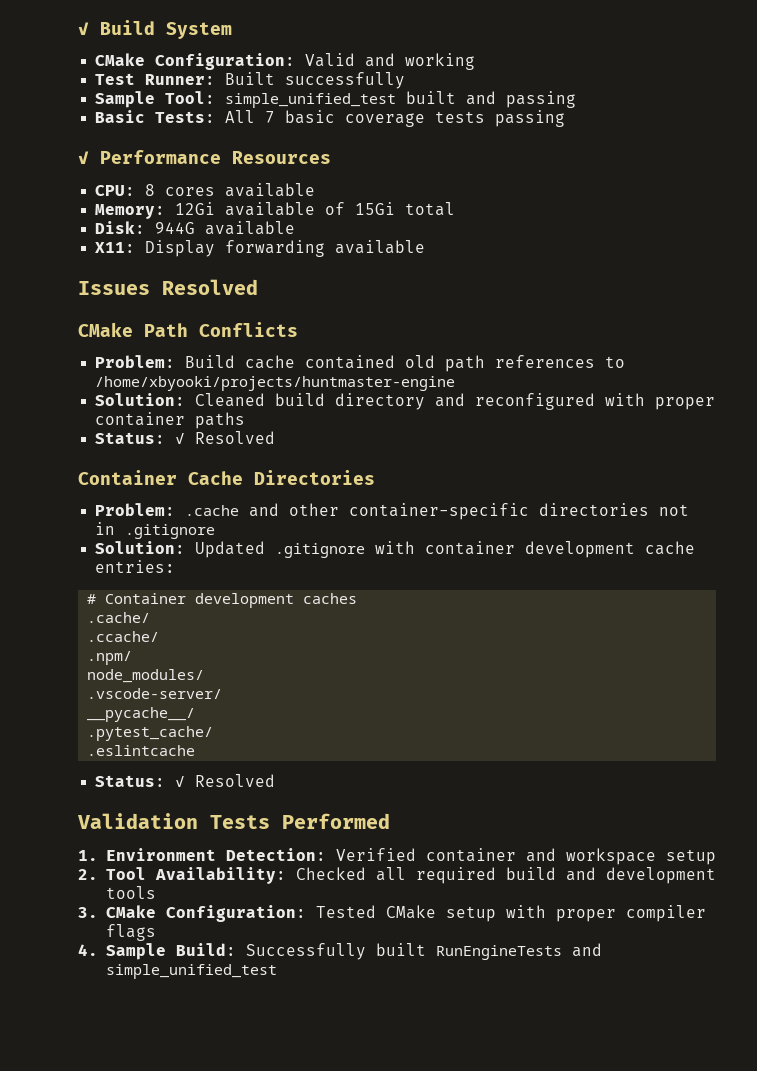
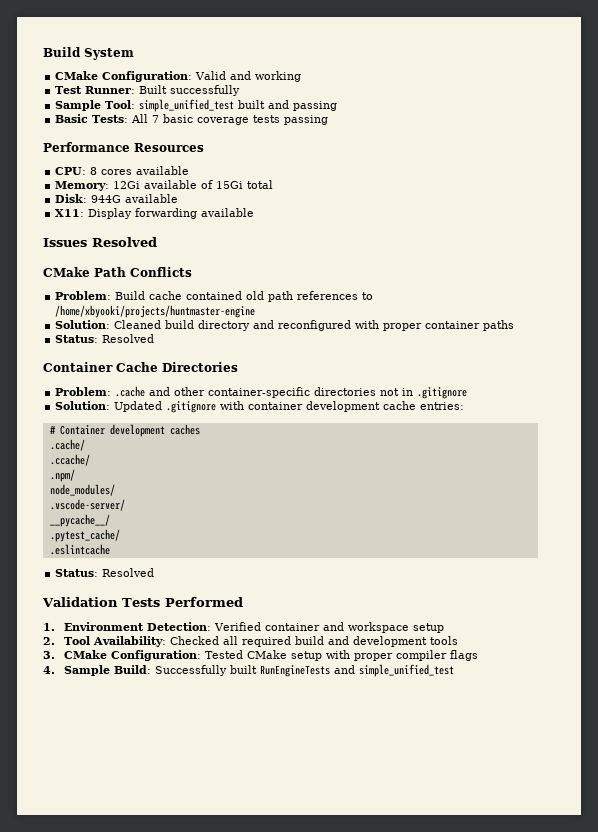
[78,22,89,35] ✓ -> (43, 52) none
[78,151,89,164] ✓ -> (329, 120) none
[175,433,186,444] ✓ -> (99, 339) none
[175,776,186,787] ✓ -> (99, 573) none

